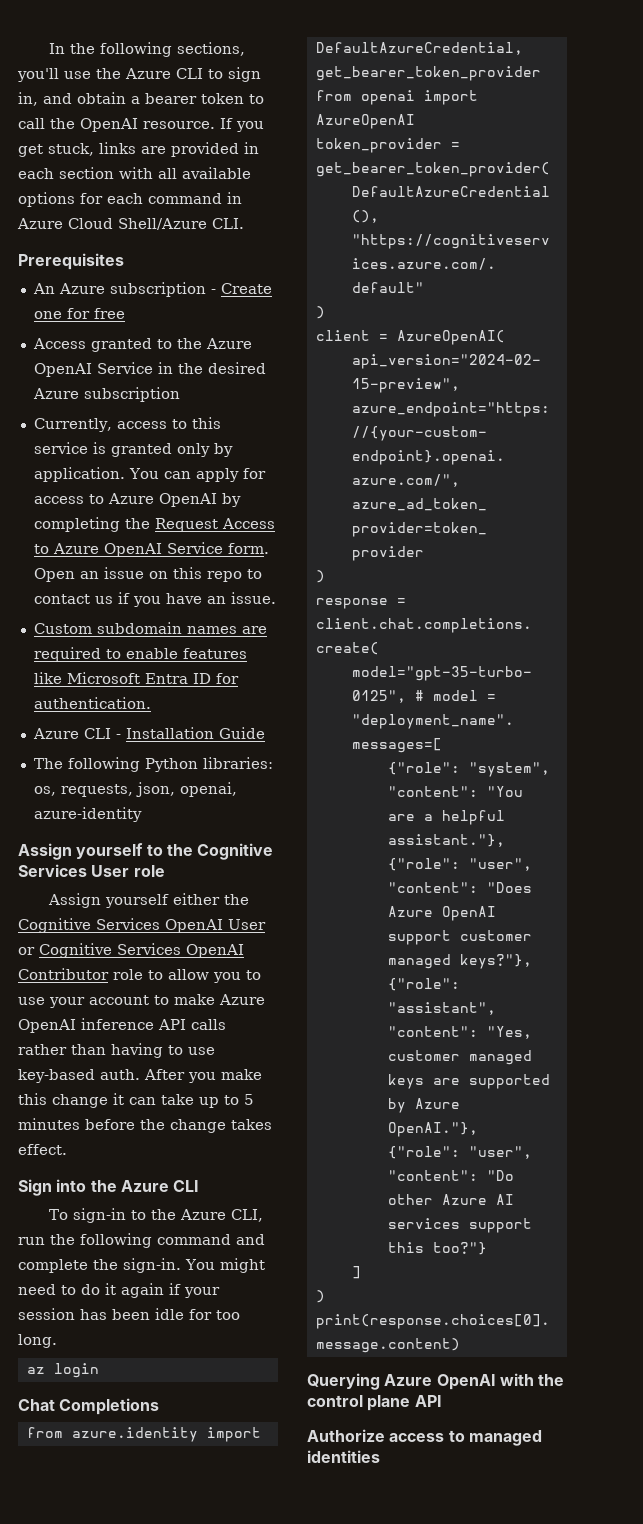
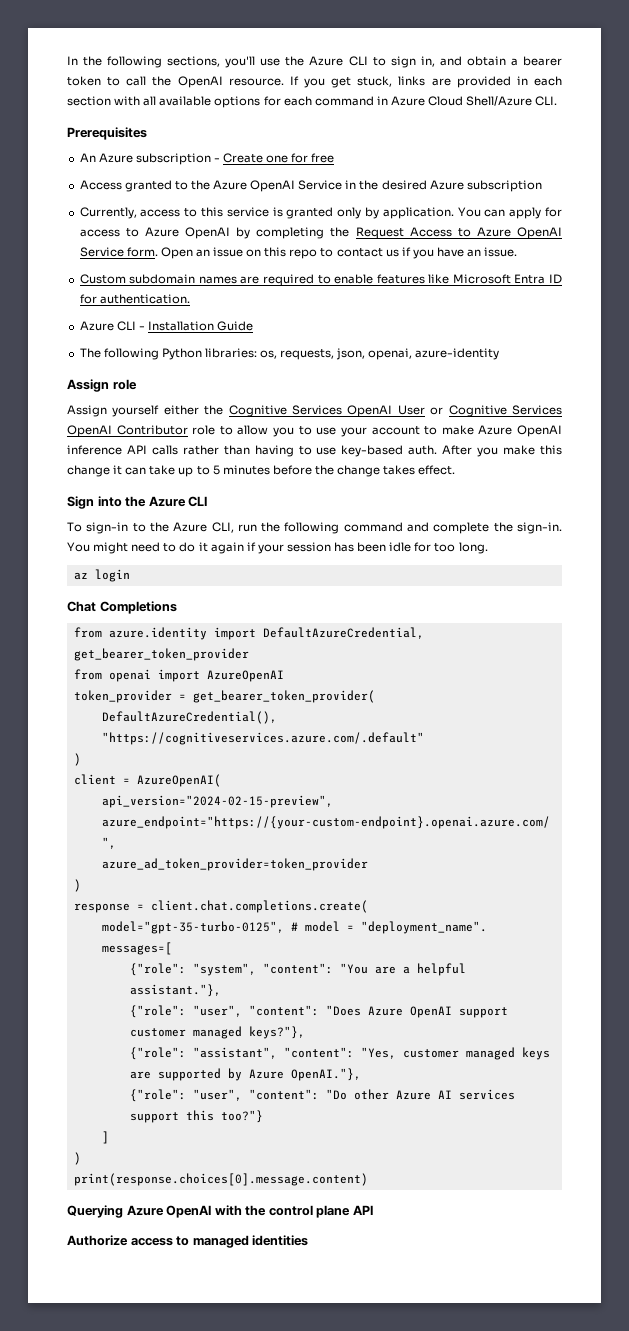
[76,843,274,860] [18,864,130,877] yourself to the Cognitive Services User -> (109, 385) none

